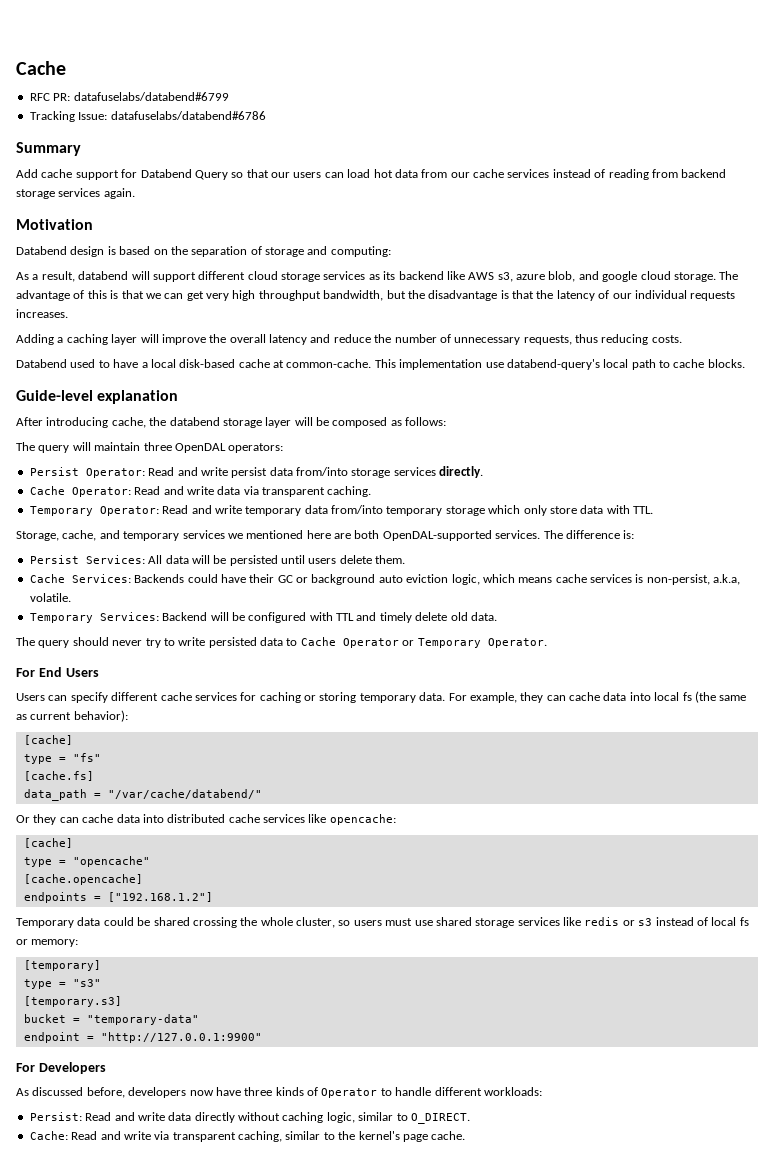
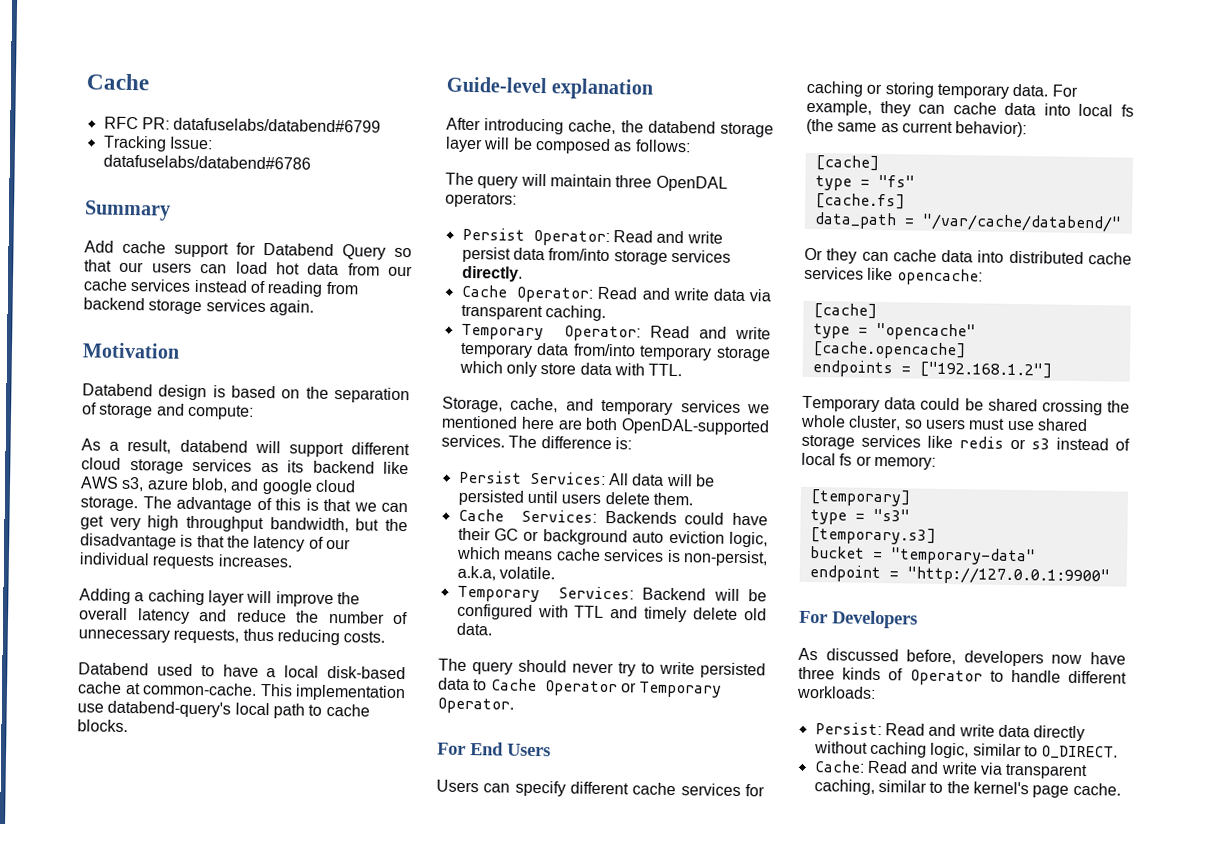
[330,246,391,257] computing: -> [186,404,254,420] compute:

